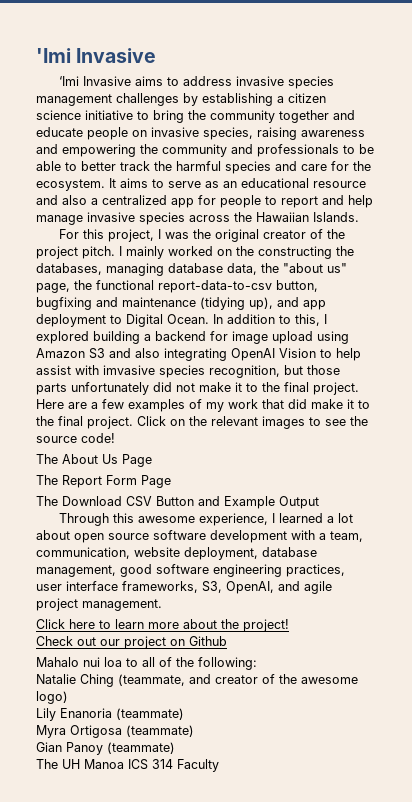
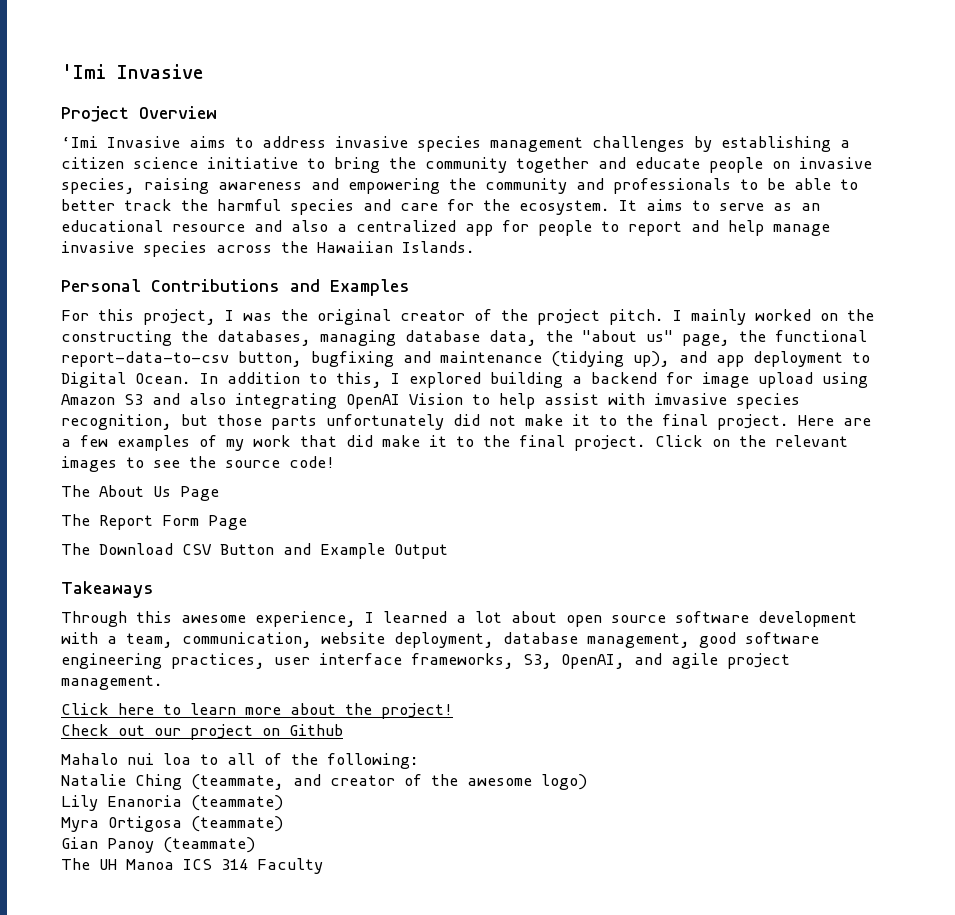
[36,48,157,63] 'Imi Invasive -> [61,64,203,79] [61,106,217,122] 'Imi Invasive // Project Overview
(359, 217) none -> [61,279,410,296] // Personal Contributions and Examples
(319, 502) none -> [61,581,154,598] // Takeaways

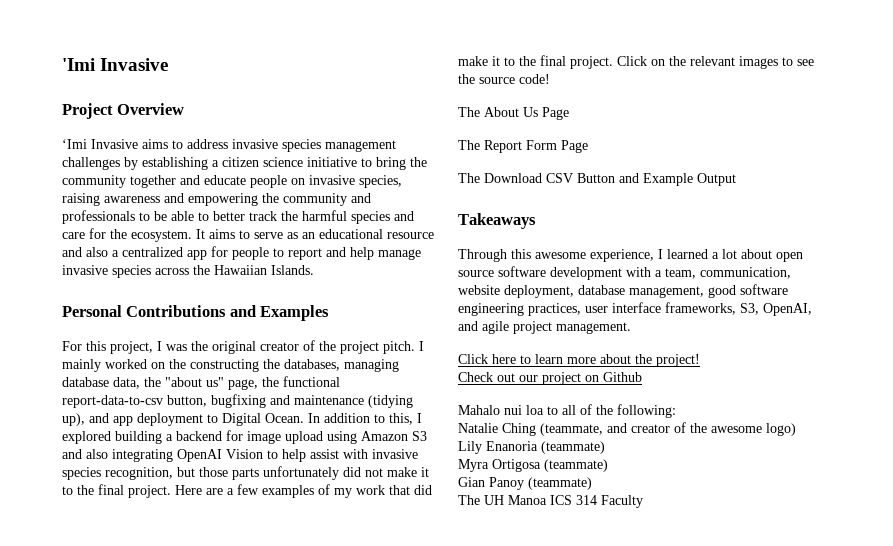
[654,393,727,405] imvasive -> [372,449,418,459] invasive

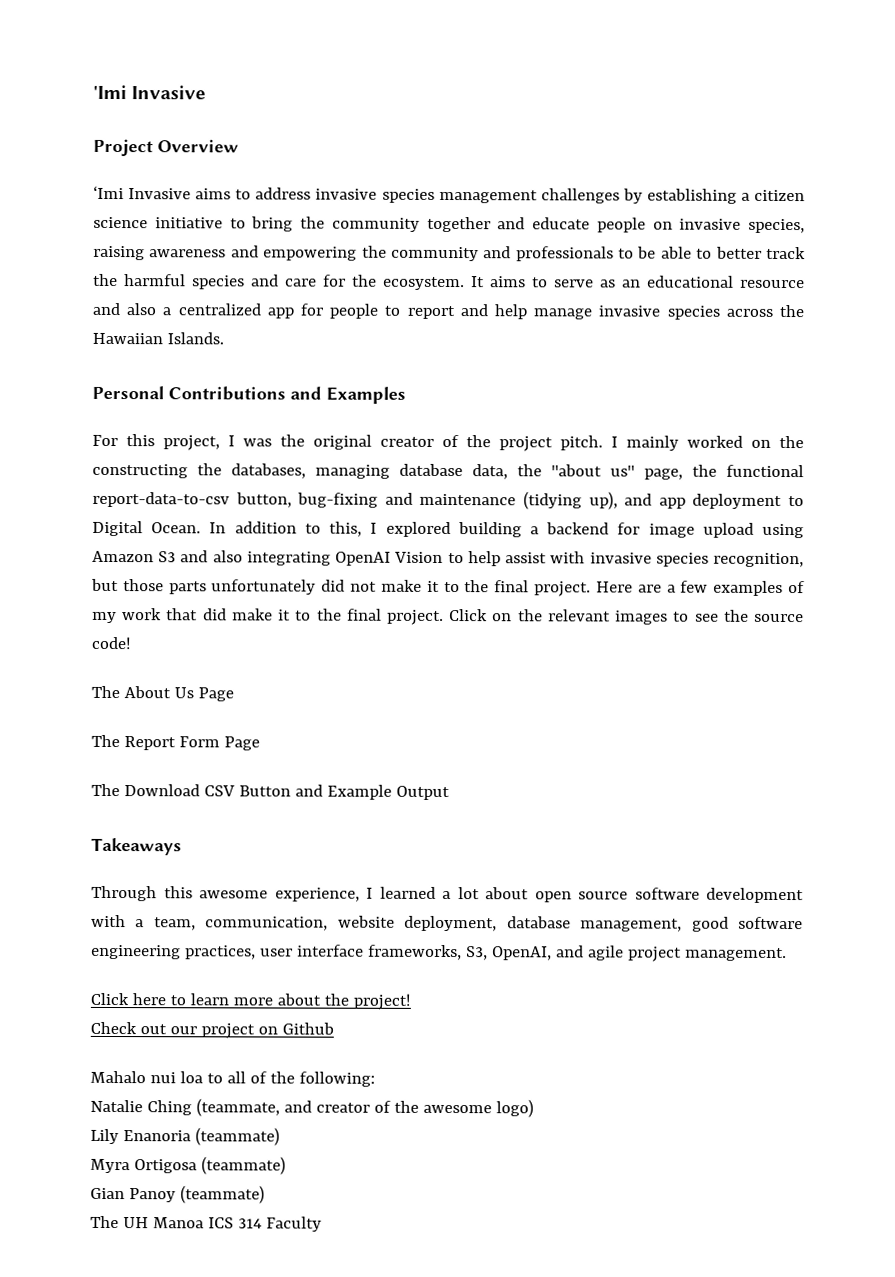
[211,394,266,408] bugfixing -> [297,492,379,508] bug-fixing

